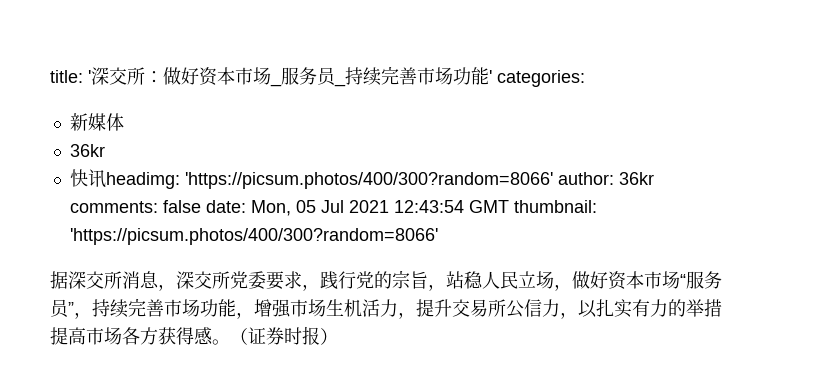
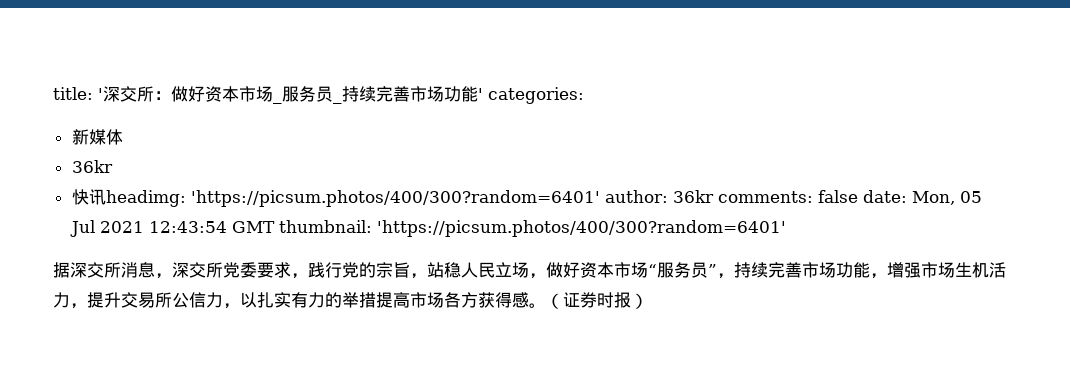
[184,172,553,189] 'https://picsum.photos/400/300?random=8066' -> [190,190,600,207] 'https://picsum.photos/400/300?random=6401'
[69,228,438,245] 'https://picsum.photos/400/300?random=8066' -> [376,220,786,237] 'https://picsum.photos/400/300?random=6401'

